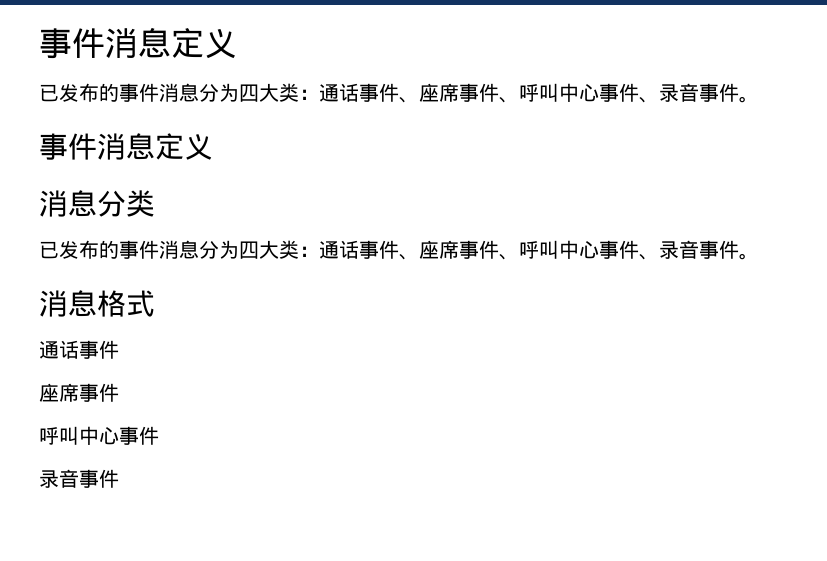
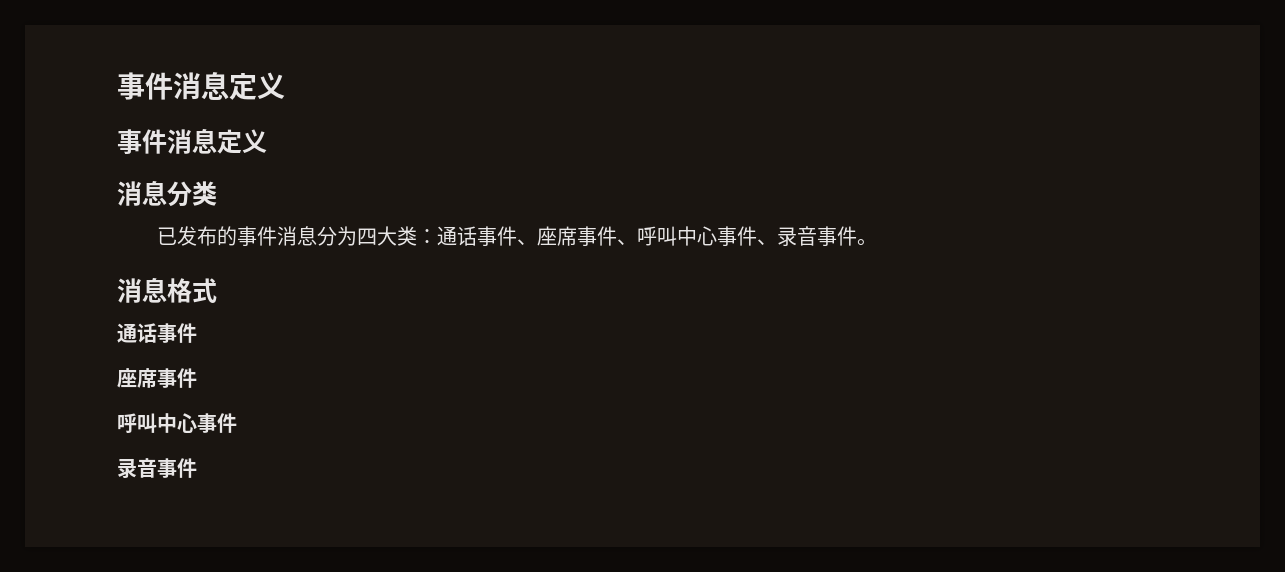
[39,27,237,59] [39,83,759,103] 事件消息定义 // 已发布的事件消息分为四大类：通话事件、座席事件、呼叫中心事件、录音事件。 -> [117,72,285,100] 事件消息定义

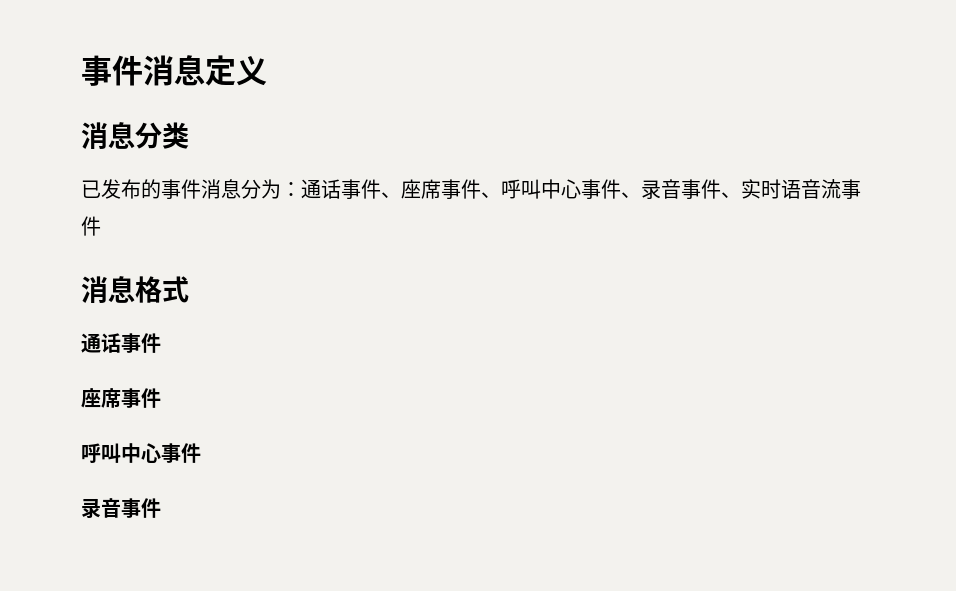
[117,72,285,100] [117,128,267,154] 事件消息定义 // 事件消息定义 -> [81,55,267,86] 事件消息定义
[356,226,417,246] 四大类 -> (281, 189) none
[856,238,877,246] 。 -> [721,179,861,199] [81,216,101,236] 、实时语音流事件

